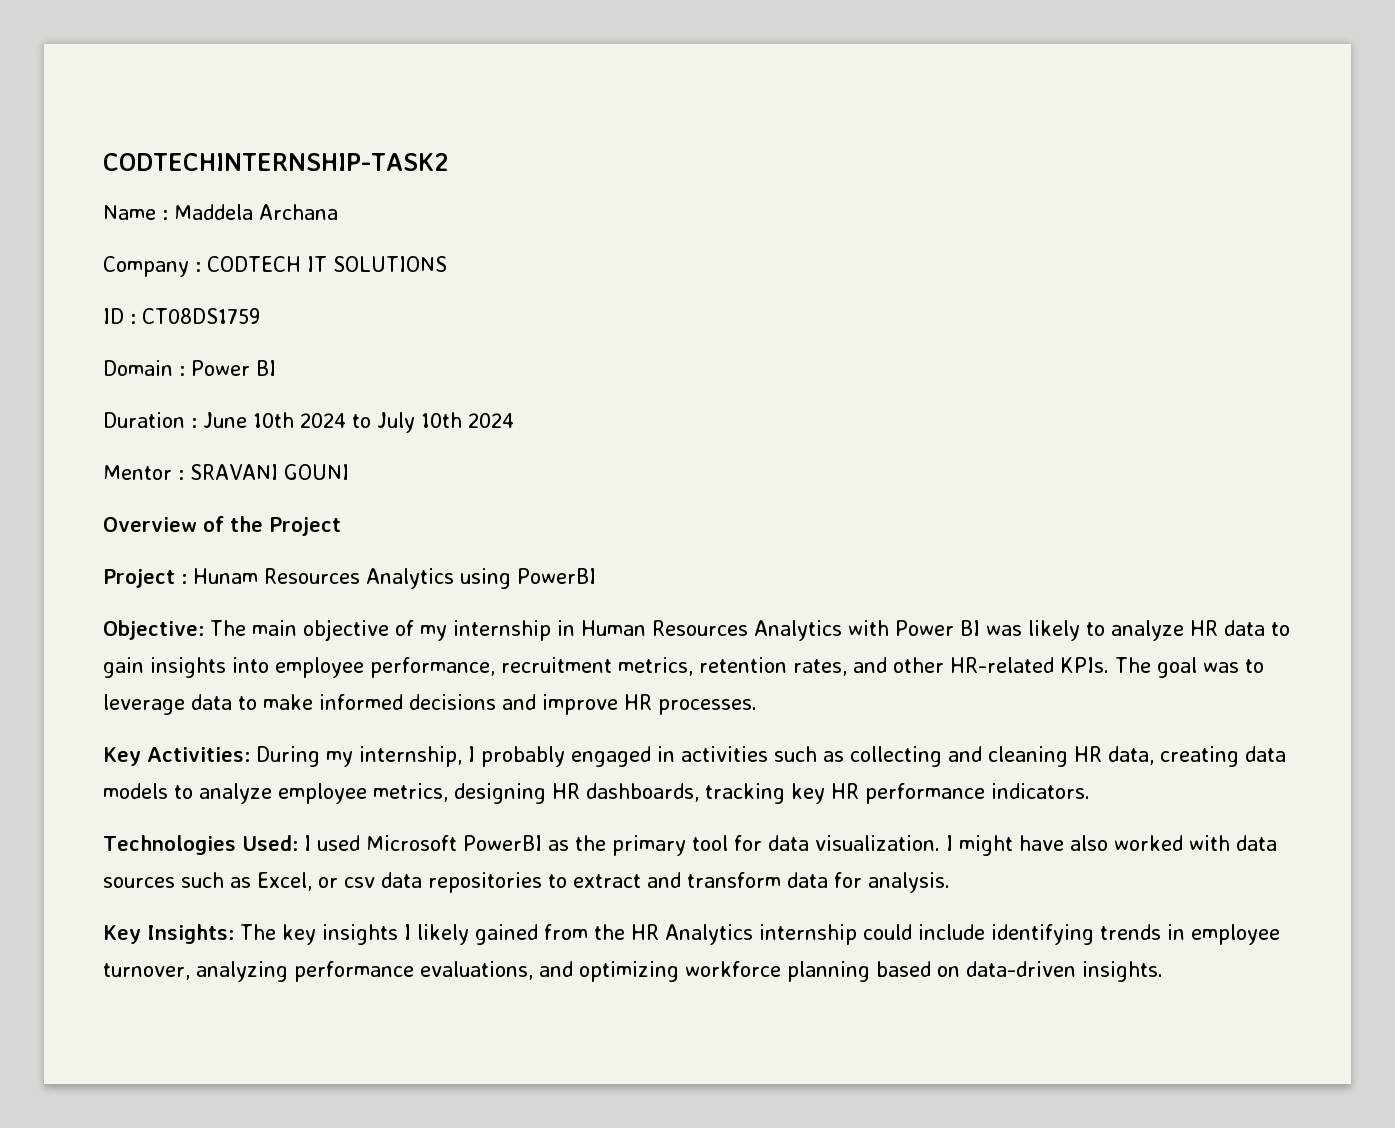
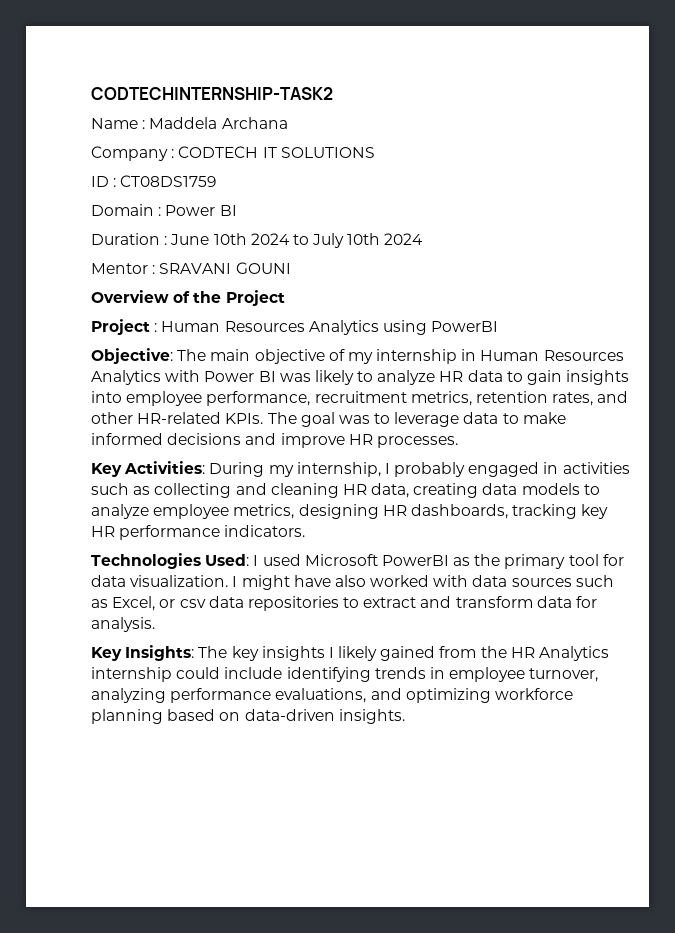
[193,568,258,584] Hunam -> [161,321,221,332] Human

